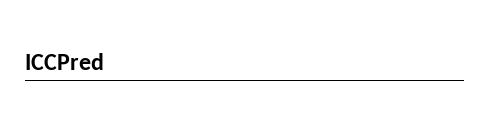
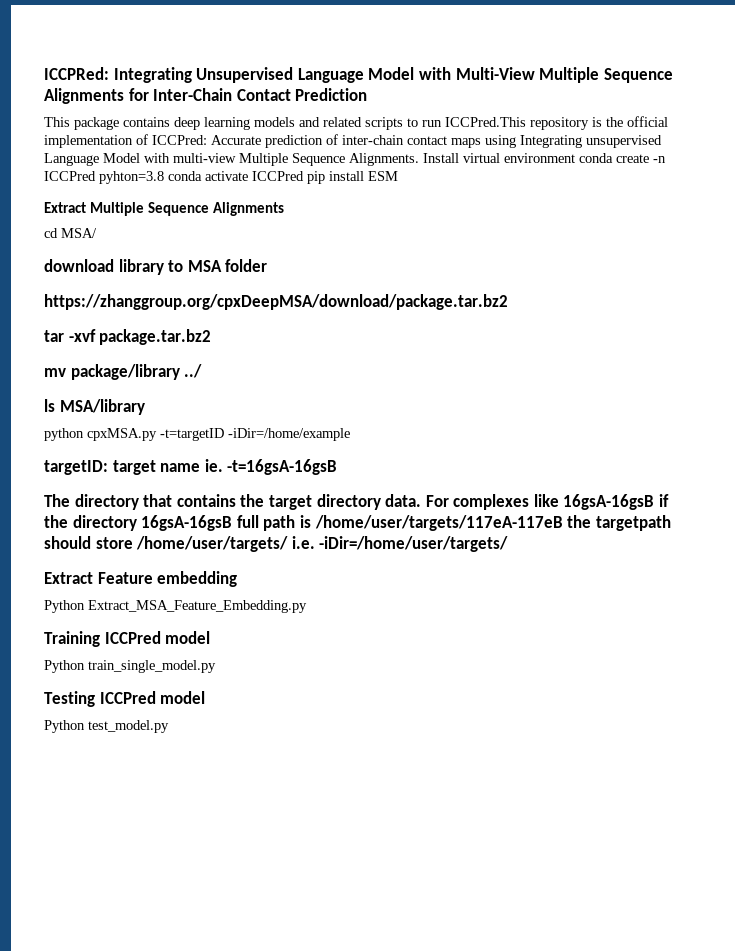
[25,53,104,70] ICCPred -> [44,67,673,83] [44,88,368,104] [44,116,668,130] [44,134,662,148] [44,153,666,166] [44,171,398,184] [44,202,284,216] [44,228,97,238] [44,259,268,275] [44,294,508,310] [44,329,212,345] [44,364,203,380] [44,399,145,415] [44,428,350,441] [44,459,338,475] [44,494,670,510] [44,515,671,531] [44,536,509,552] [44,571,238,587] [44,600,307,613] [44,631,211,647] [44,660,216,673] [44,691,206,707] [44,720,169,733] ICCPRed: Integrating Unsupervised Language Model with Multi-View Multiple Sequence Alignments for Inter-Chain Contact Prediction // This package contains deep learning models and related scripts to run ICCPred.This repository is the official implementation of ICCPred: Accurate prediction of inter-chain contact maps using Integrating unsupervised Language Model with multi-view Multiple Sequence Alignments. Install virtual environment conda create -n ICCPred pyhton=3.8 conda activate ICCPred pip install ESM // Extract Multiple Sequence Alignments // cd MSA/ // download library to MSA folder // https://zhanggroup.org/cpxDeepMSA/download/package.tar.bz2 // tar -xvf package.tar.bz2 // mv package/library ../ // ls MSA/library // python cpxMSA.py -t=targetID -iDir=/home/example // targetID: target name ie. -t=16gsA-16gsB // The directory that contains the target directory data. For complexes like 16gsA-16gsB if the directory 16gsA-16gsB full path is /home/user/targets/117eA-117eB the targetpath should store /home/user/targets/ i.e. -iDir=/home/user/targets/ // Extract Feature embedding // Python Extract_MSA_Feature_Embedding.py // Training ICCPred model // Python train_single_model.py // Testing ICCPred model // Python test_model.py

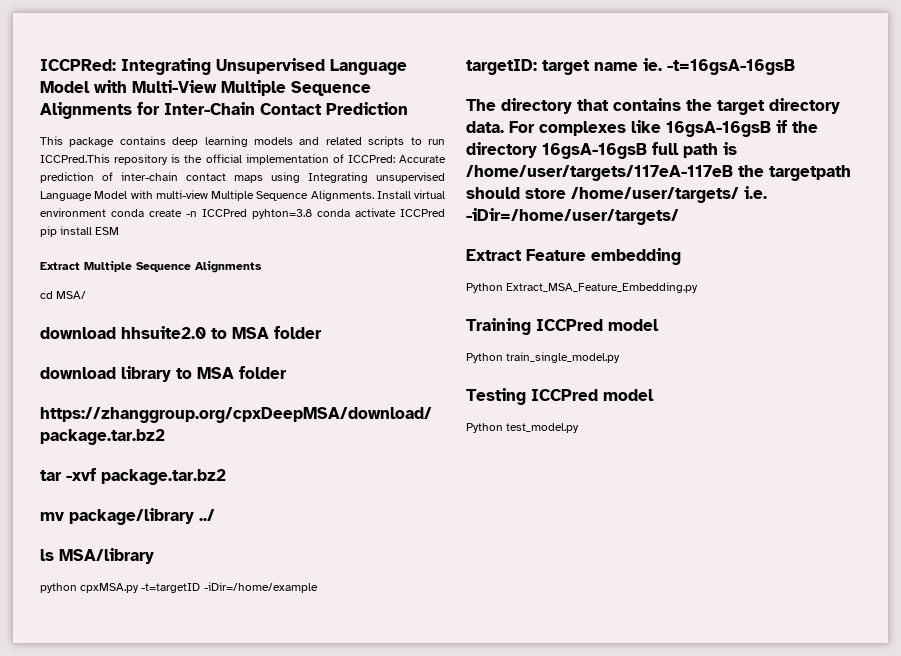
(97, 233) none -> [40,326,322,339] // download hhsuite2.0 to MSA folder

